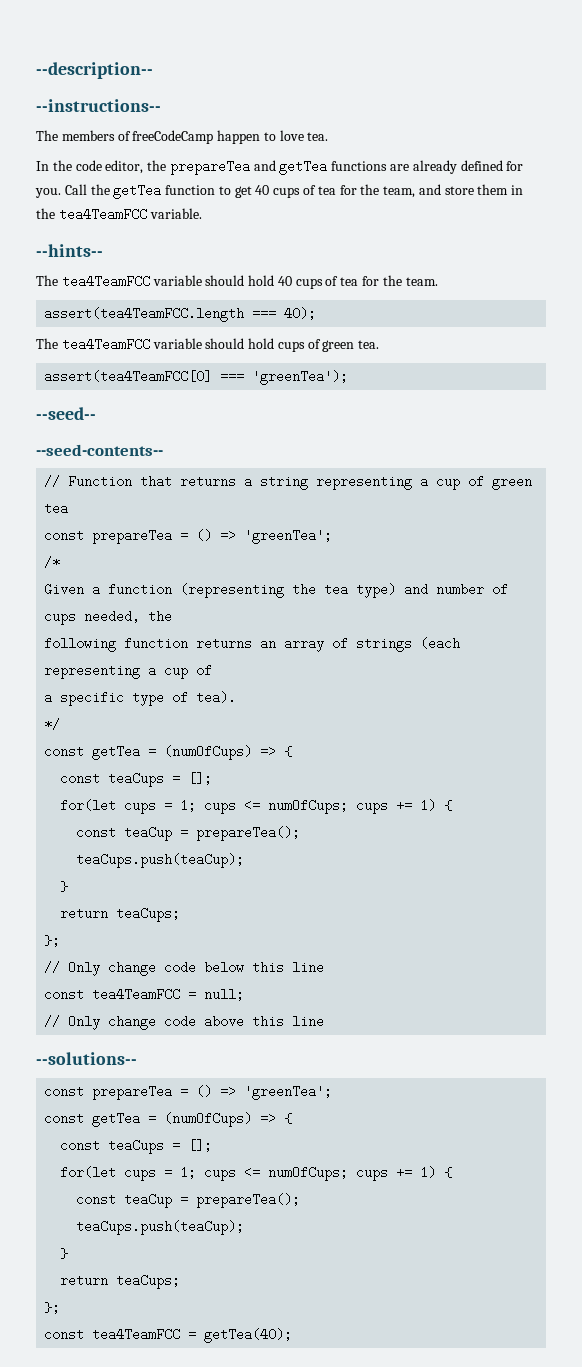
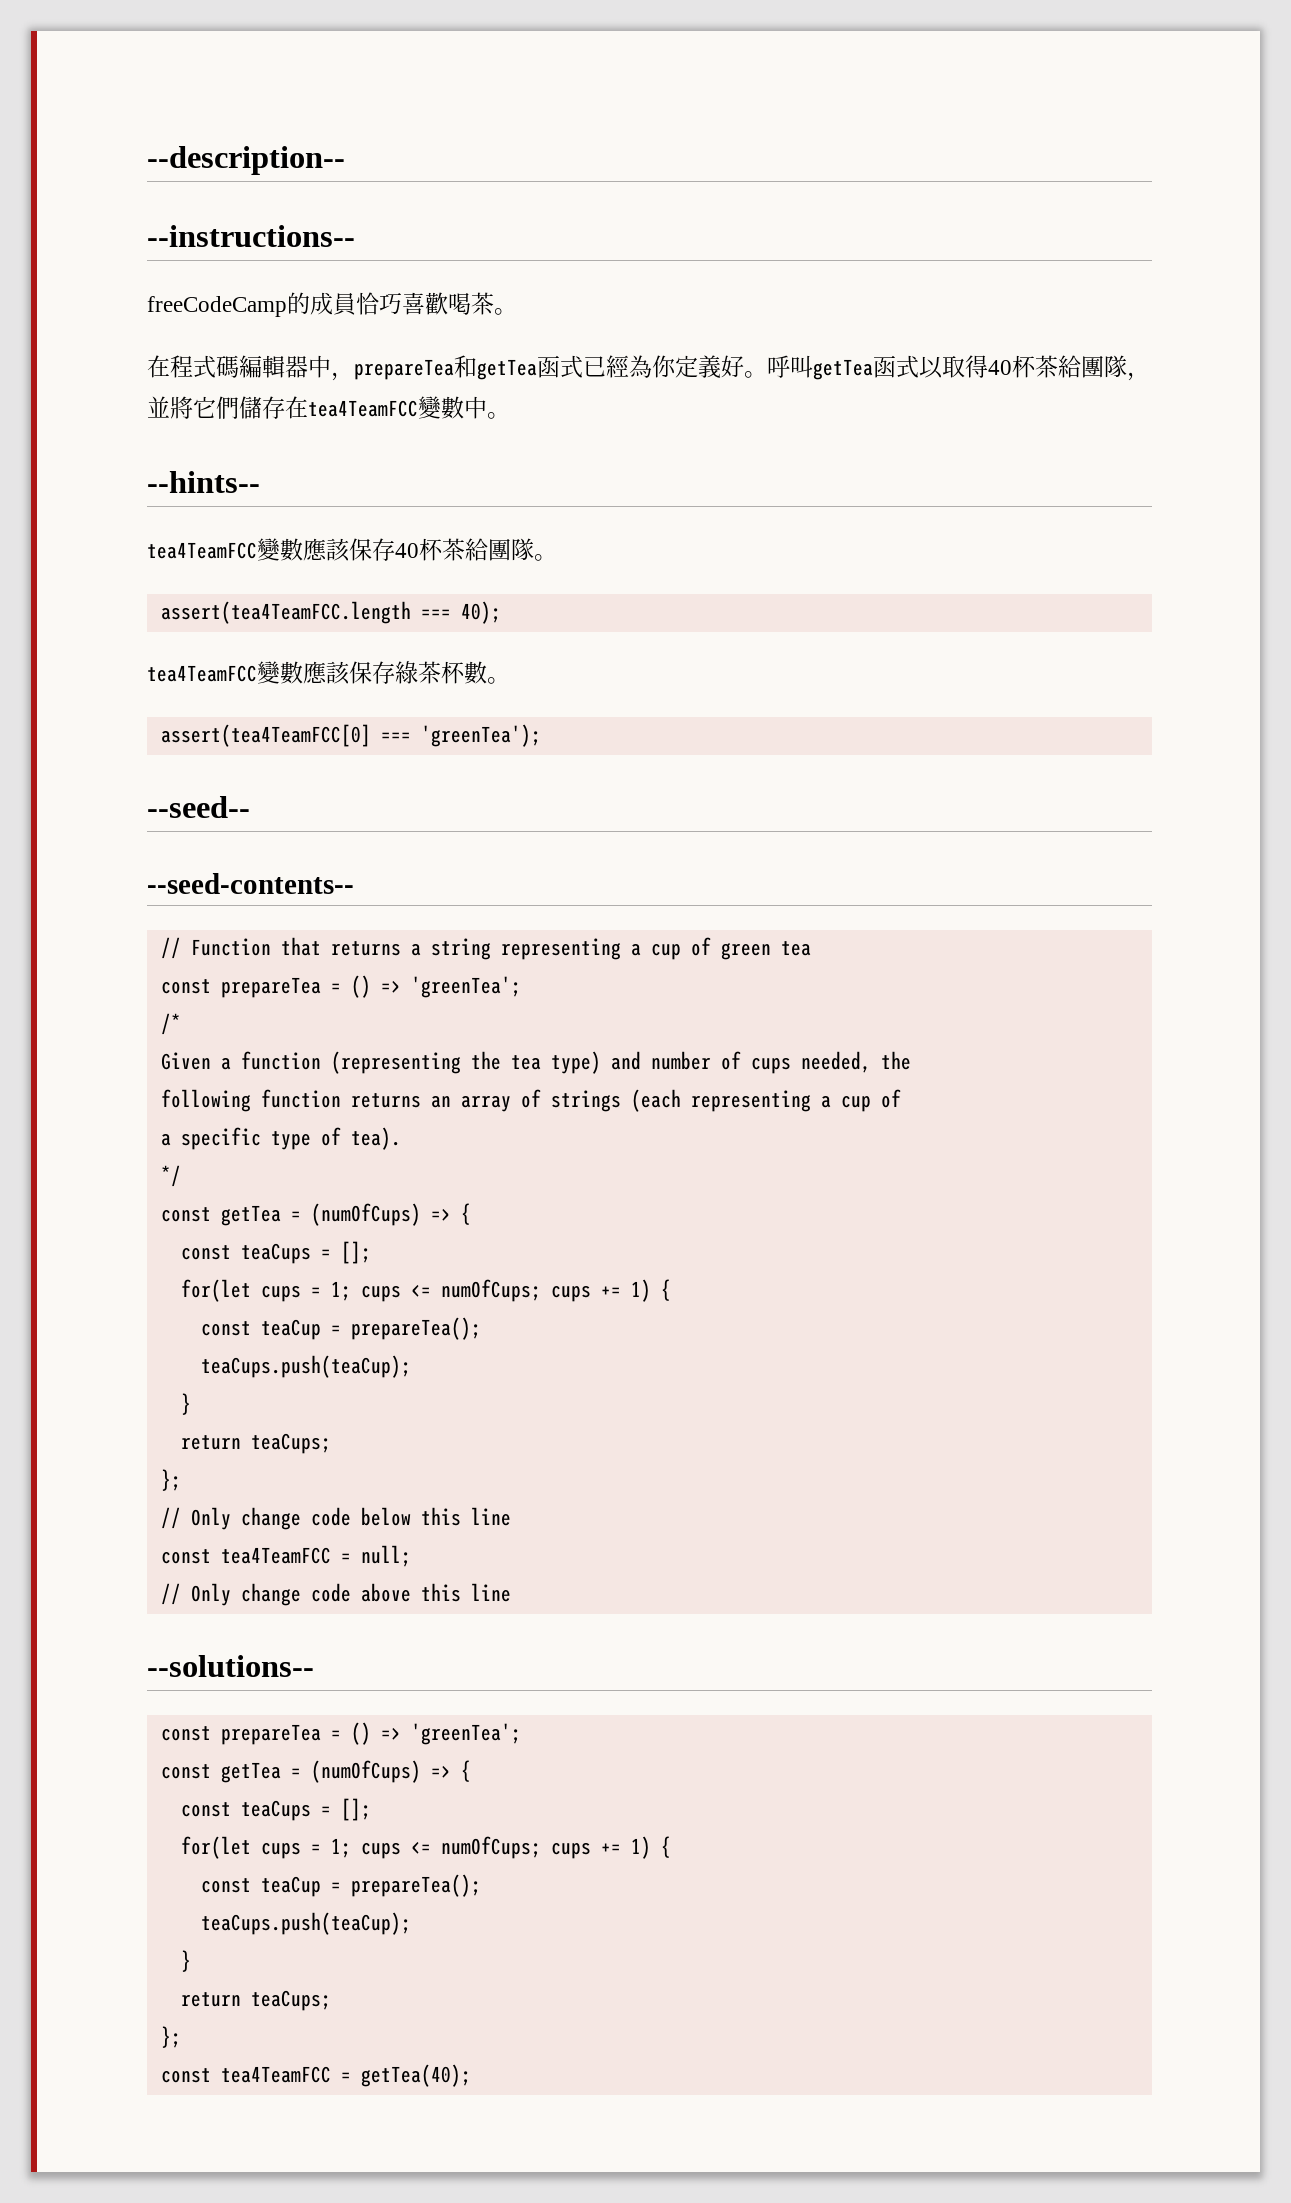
[36,130,329,144] [36,160,524,175] [35,184,524,199] [36,208,202,221] [36,244,103,257] [36,275,438,289] [44,307,317,322] [36,338,380,352] The members of freeCodeCamp happen to love tea. // In the code editor, the prepareTea and getTea functions are already defined for you. Call the getTea function to get 40 cups of tea for the team, and store them in the tea4TeamFCC variable. // --hints-- // The tea4TeamFCC variable should hold 40 cups of tea for the team. // assert(tea4TeamFCC.length === 40); // The tea4TeamFCC variable should hold cups of green tea. -> [147,292,517,317] [147,355,1150,381] [147,396,510,419] [147,471,260,493] [147,538,557,562] [160,601,501,624] [147,661,510,685] freeCodeCamp的成員恰巧喜歡喝茶。 // 在程式碼編輯器中，prepareTea和getTea函式已經為你定義好。呼叫getTea函式以取得40杯茶給團隊，並將它們儲存在tea4TeamFCC變數中。 // --hints-- // tea4TeamFCC變數應該保存40杯茶給團隊。 // assert(tea4TeamFCC.length === 40); // tea4TeamFCC變數應該保存綠茶杯數。

